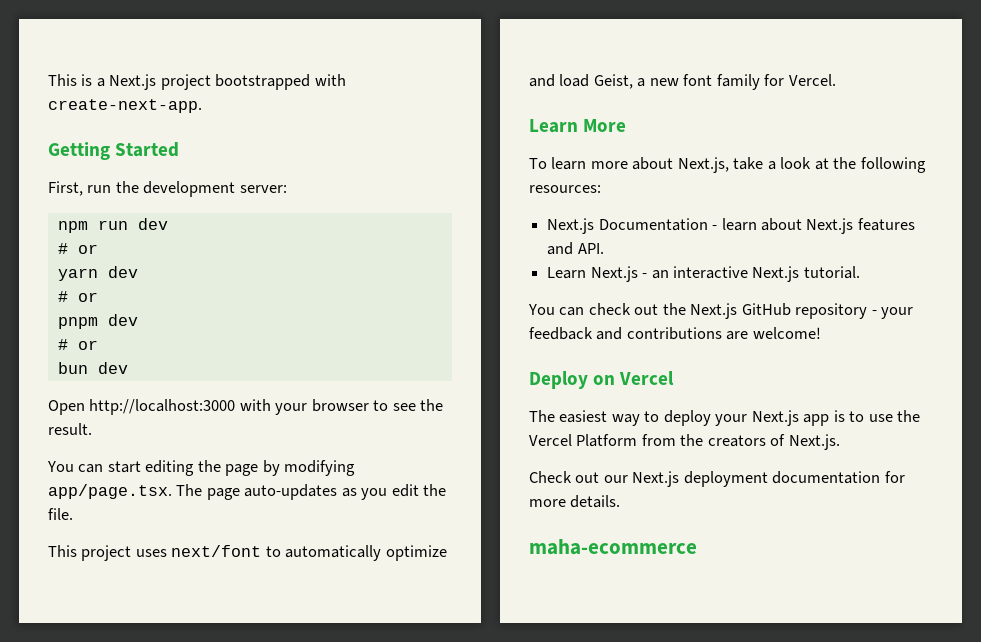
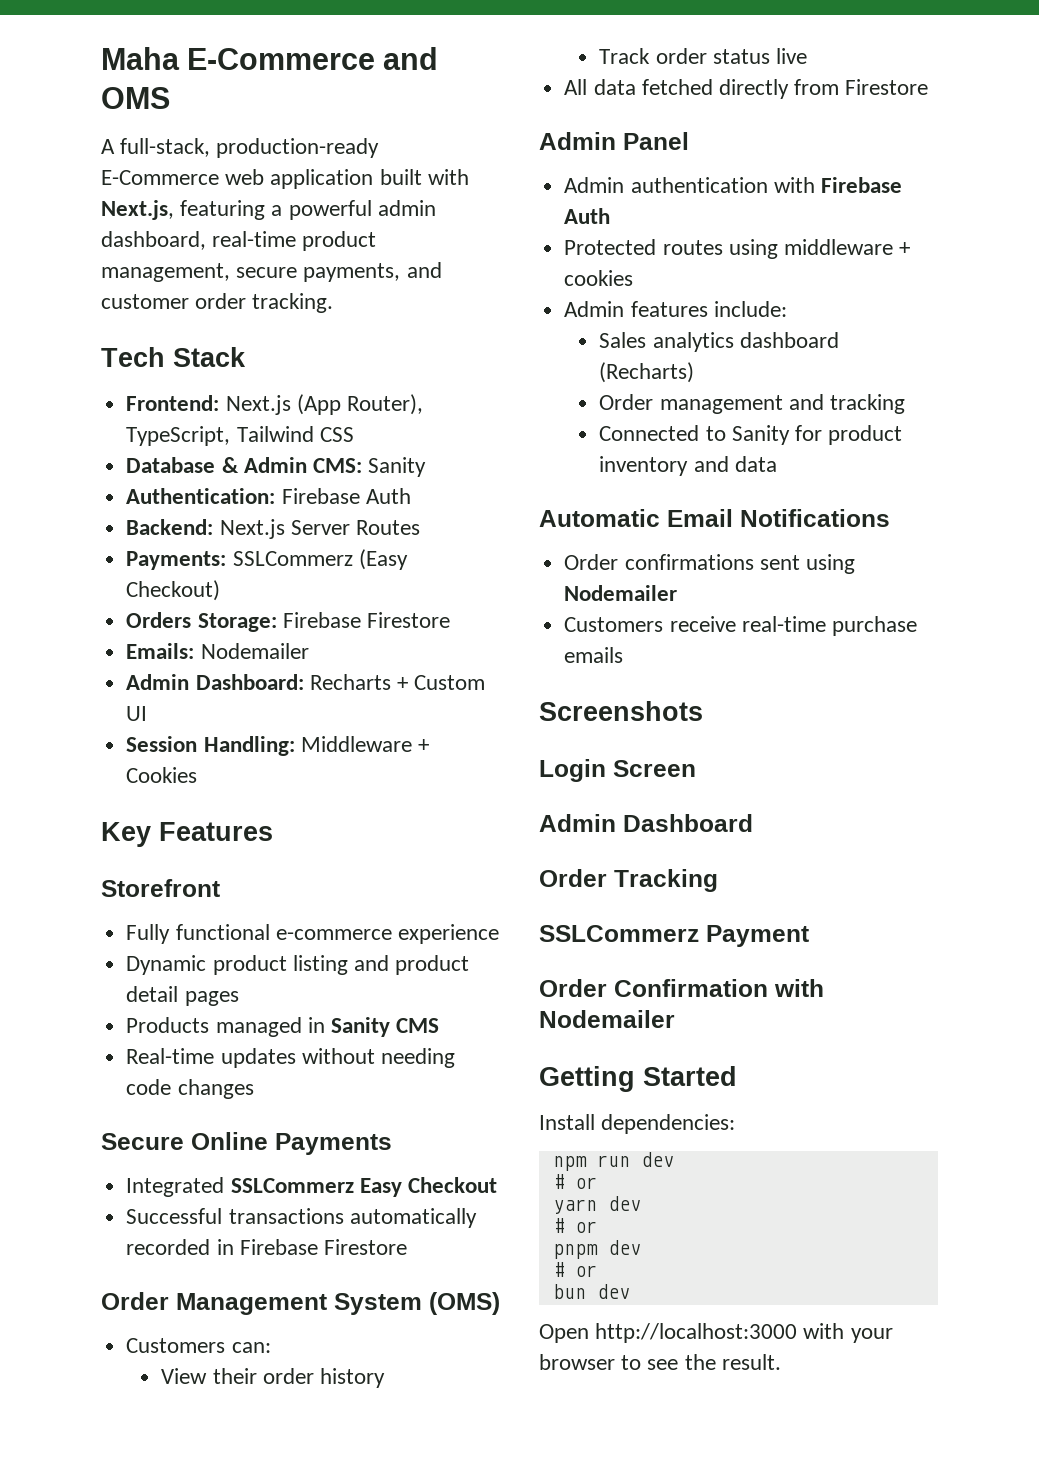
[48,74,346,90] [48,99,202,113] [48,142,180,160] [48,181,287,197] This is a Next.js project bootstrapped with create-next-app. // Getting Started // First, run the development server: -> [101,47,439,70] [101,87,170,109] [101,138,380,158] [101,169,469,189] [101,200,436,220] [101,231,377,251] [101,262,442,282] [101,293,334,313] [101,347,246,367] [126,394,423,415] [126,426,354,446] [126,457,427,477] [126,488,411,504] [126,519,420,539] [126,549,408,570] [126,580,221,601] [126,612,450,632] [126,643,309,659] [126,674,486,690] [126,706,148,721] [126,736,429,756] [126,767,198,783] [101,822,273,847] [101,879,220,897] [126,924,499,944] [126,955,470,975] [126,986,239,1006] [126,1017,440,1037] [126,1048,455,1068] [126,1079,254,1099] [101,1132,392,1155] [126,1177,497,1197] [126,1208,477,1228] [126,1239,407,1255] [101,1292,500,1315] [126,1338,271,1353] [161,1368,385,1388] [599,48,807,64] [564,79,929,99] [539,132,689,150] [564,177,902,193] [564,208,611,224] [564,239,911,259] [564,270,634,286] [564,301,787,317] [599,332,839,352] [599,362,695,383] [599,394,905,414] [599,425,903,445] [599,456,777,476] [539,509,890,527] [564,554,855,574] [564,585,678,601] [564,616,917,636] [564,647,624,663] [539,701,703,721] [539,759,696,782] [539,814,753,832] [539,869,718,892] [539,925,809,947] [539,979,824,997] [539,1010,675,1028] [539,1066,737,1092] [539,1114,736,1134] Maha E-Commerce and OMS // A full-stack, production-ready E-Commerce web application built with Next.js, featuring a powerful admin dashboard, real-time product management, secure payments, and customer order tracking. // Tech Stack // Frontend: Next.js (App Router), TypeScript, Tailwind CSS // Database & Admin CMS: Sanity // Authentication: Firebase Auth // Backend: Next.js Server Routes // Payments: SSLCommerz (Easy Checkout) // Orders Storage: Firebase Firestore // Emails: Nodemailer // Admin Dashboard: Recharts + Custom UI // Session Handling: Middleware + Cookies // Key Features // Storefront // Fully functional e-commerce experience // Dynamic product listing and product detail pages // Products managed in Sanity CMS // Real-time updates without needing code changes // Secure Online Payments // Integrated SSLCommerz Easy Checkout // Successful transactions automatically recorded in Firebase Firestore // Order Management System (OMS) // Customers can: // View their order history // Track order status live // All data fetched directly from Firestore // Admin Panel // Admin authentication with Firebase Auth // Protected routes using middleware + cookies // Admin features include: // Sales analytics dashboard (Recharts) // Order management and tracking // Connected to Sanity for product inventory and data // Automatic Email Notifications // Order confirmations sent using Nodemailer // Customers receive real-time purchase emails // Screenshots // Login Screen // Admin Dashboard // Order Tracking // SSLCommerz Payment // Order Confirmation with Nodemailer // Getting Started // Install dependencies:
[47,460,356,476] [48,484,447,500] [48,508,73,520] [48,545,447,561] [529,74,836,90] [529,119,627,133] [529,157,926,173] [529,185,601,193] [547,218,915,234] [547,242,604,255] [547,266,860,282] [528,303,914,319] [529,327,821,340] [529,371,675,389] [529,410,921,426] [529,434,840,450] [529,471,905,487] [529,495,621,508] [529,539,697,555] // You can start editing the page by modifying app/page.tsx. The page auto-updates as you edit the file. // This project uses next/font to automatically optimize and load Geist, a new font family for Vercel. // Learn More // To learn more about Next.js, take a look at the following resources: // Next.js Documentation - learn about Next.js features and API. // Learn Next.js - an interactive Next.js tutorial. // You can check out the Next.js GitHub repository - your feedback and contributions are welcome! // Deploy on Vercel // The easiest way to deploy your Next.js app is to use the Vercel Platform from the creators of Next.js. // Check out our Next.js deployment documentation for more details. // maha-ecommerce -> (781, 1362) none

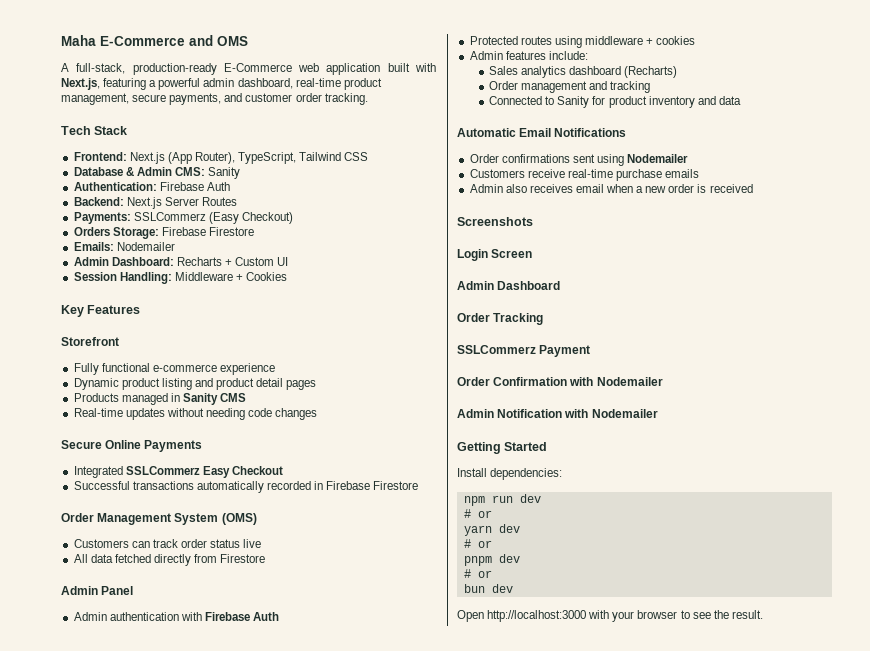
[231,1342,271,1353] [161,1368,385,1388] [599,48,651,64] can: // View their order history // Track -> [131,539,178,548] can track
(624, 655) none -> [469,184,753,193] // Admin also receives email when a new order is received
(675, 1019) none -> [457,409,658,418] // Admin Notification with Nodemailer

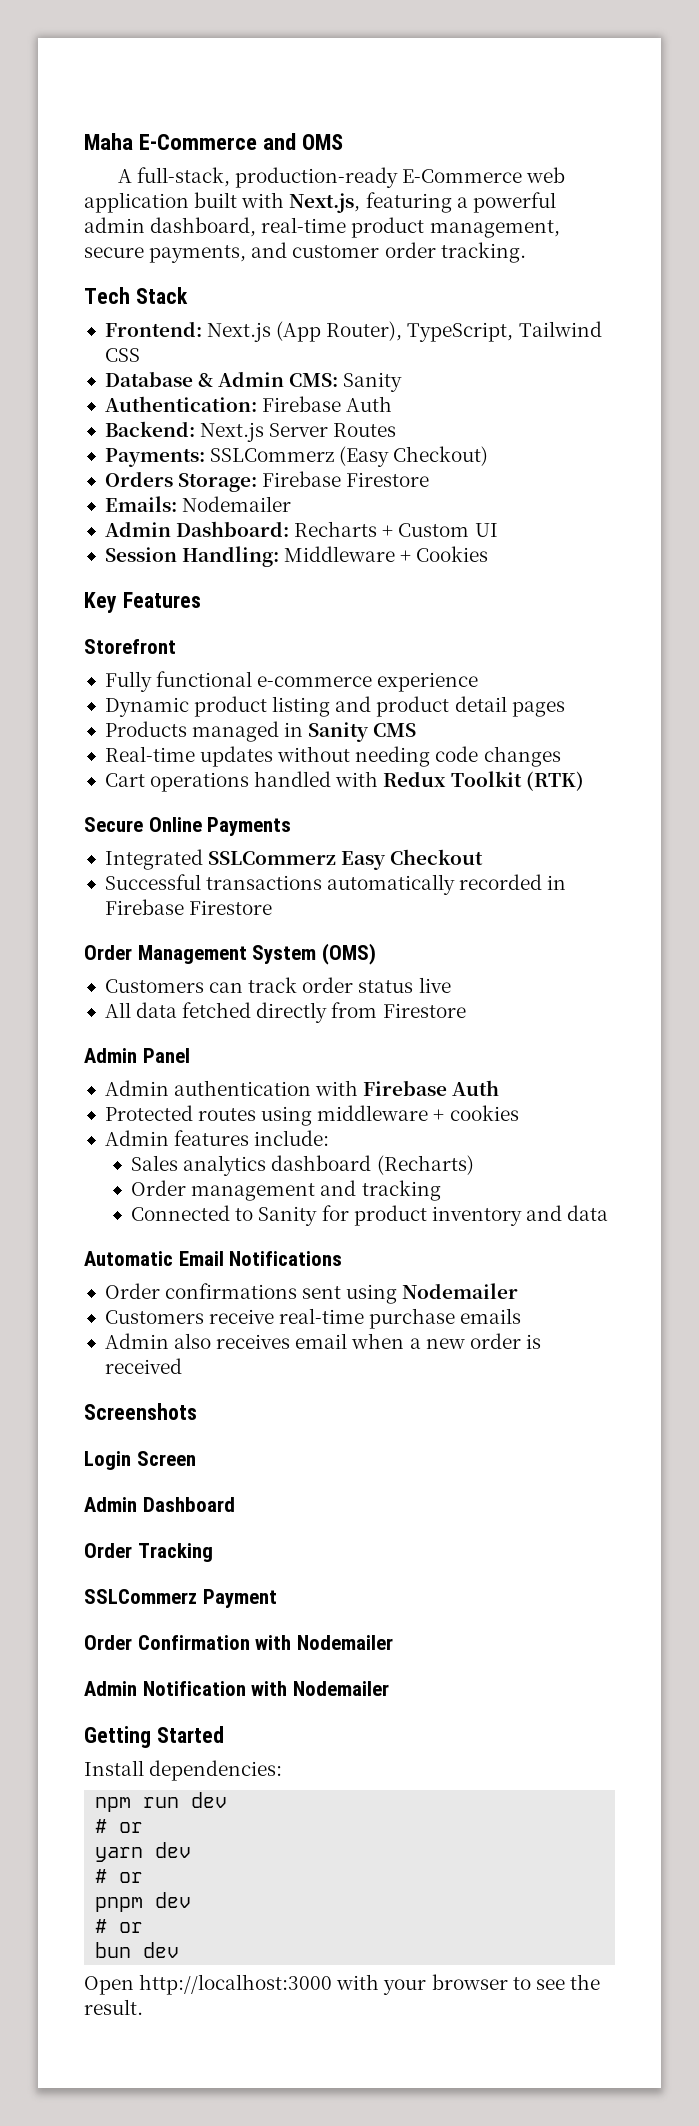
(318, 414) none -> [104,771,584,792] // Cart operations handled with Redux Toolkit (RTK)

